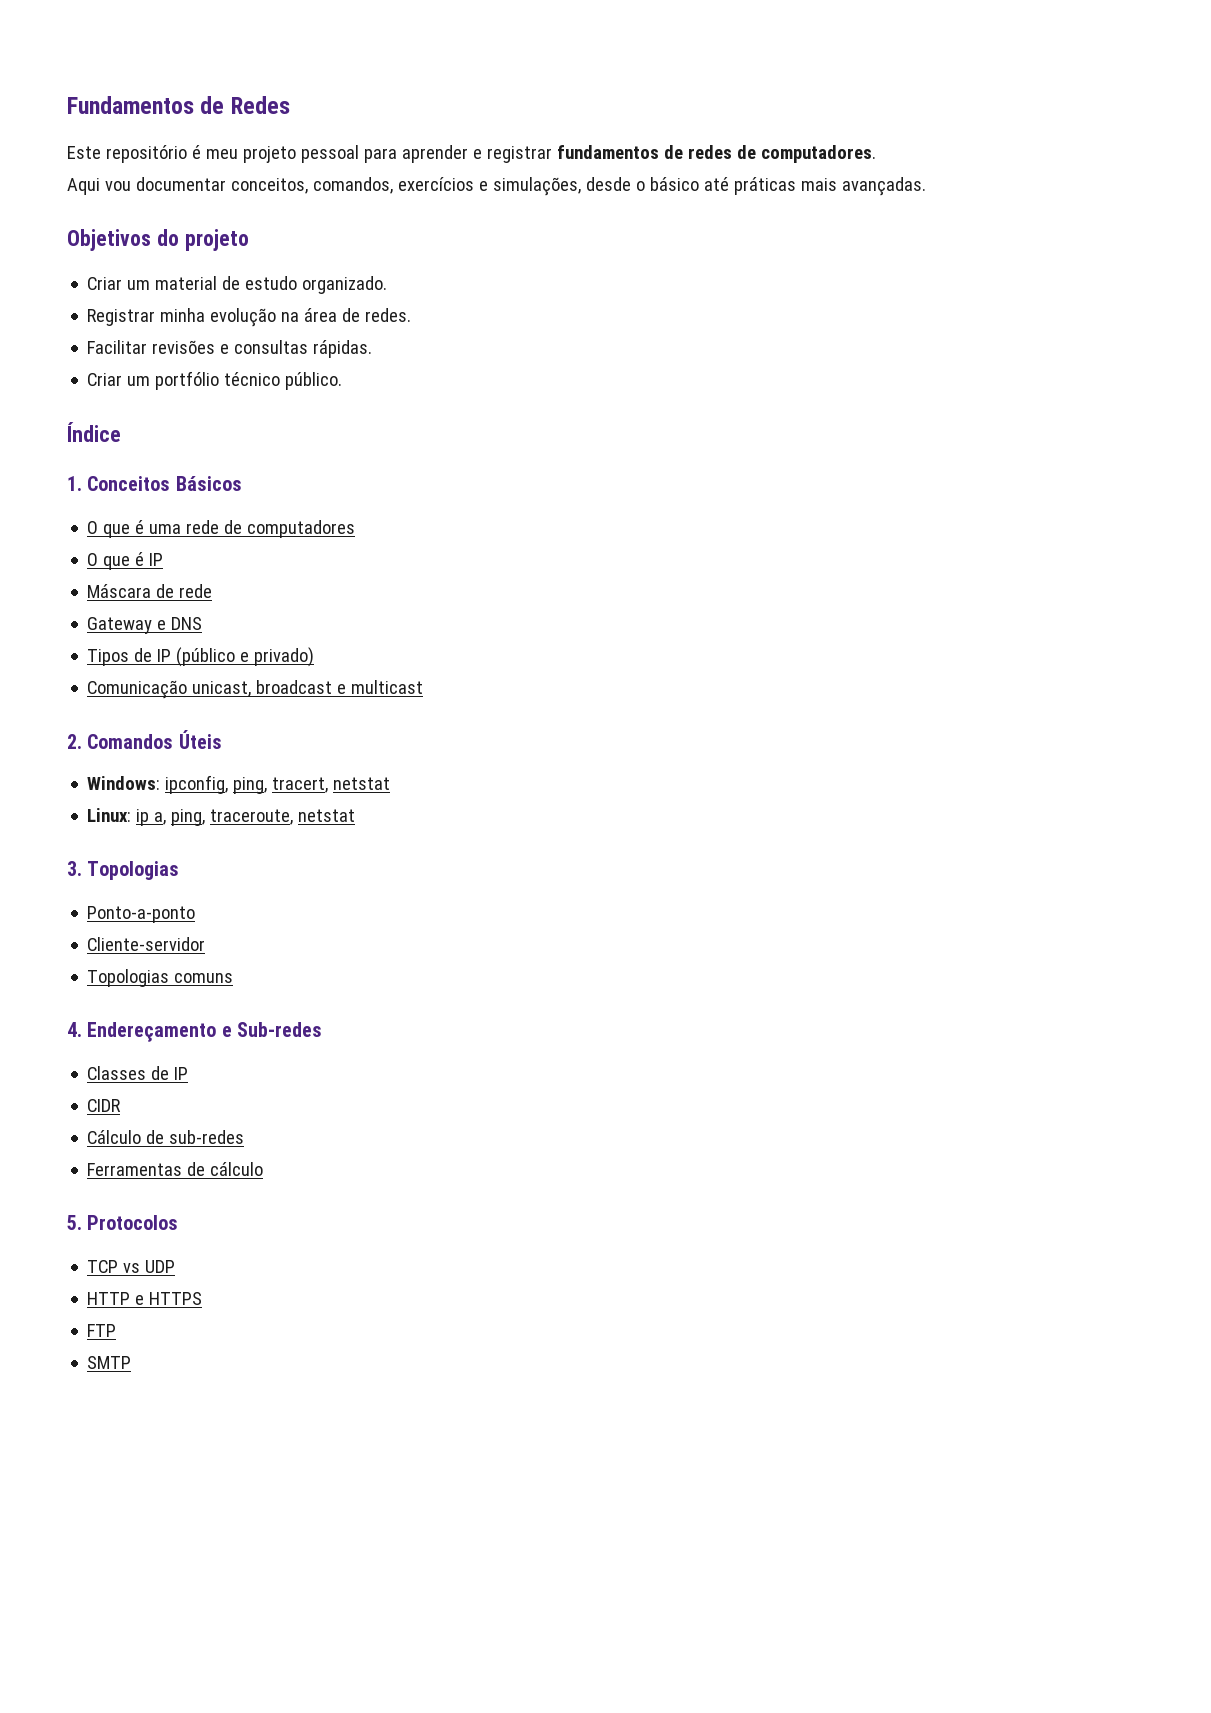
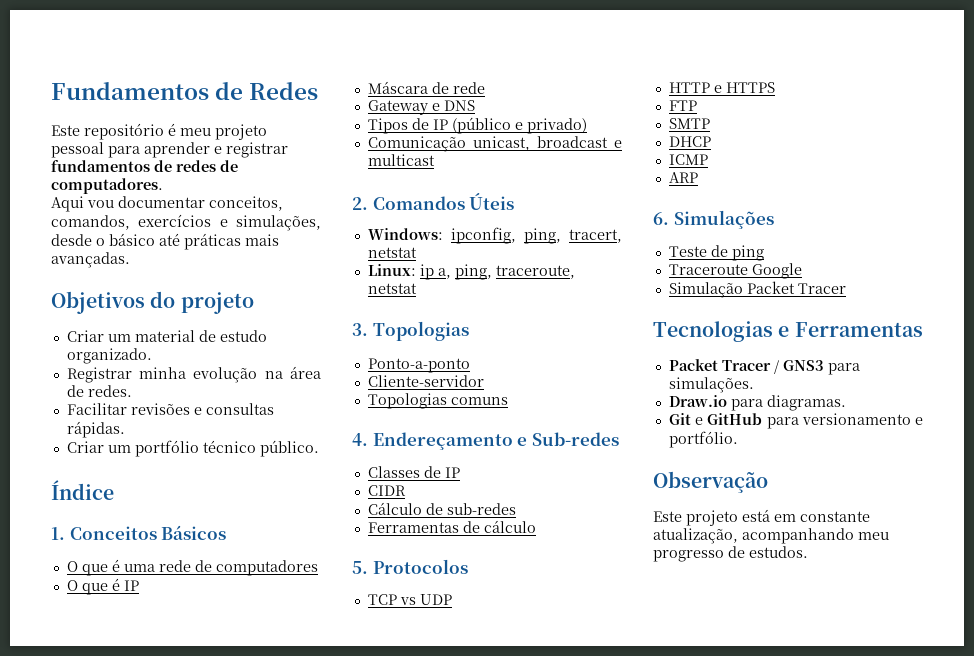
(132, 1362) none -> [668,136,711,147] [668,154,708,165] [668,172,698,183] [653,210,774,229] [668,245,764,261] [668,263,802,279] [668,281,846,298] [653,321,923,342] [668,359,860,375] [668,377,754,393] [668,395,846,411] [668,413,923,429] [668,431,738,448] [653,471,768,493] [653,509,870,526] [653,528,889,544] [653,546,808,562] // DHCP // ICMP // ARP // 6. Simulações // Teste de ping // Traceroute Google // Simulação Packet Tracer // Tecnologias e Ferramentas // Packet Tracer / GNS3 para simulações. // Draw.io para diagramas. // Git e GitHub para versionamento e portfólio. // Observação // Este projeto está em constante atualização, acompanhando meu progresso de estudos.

